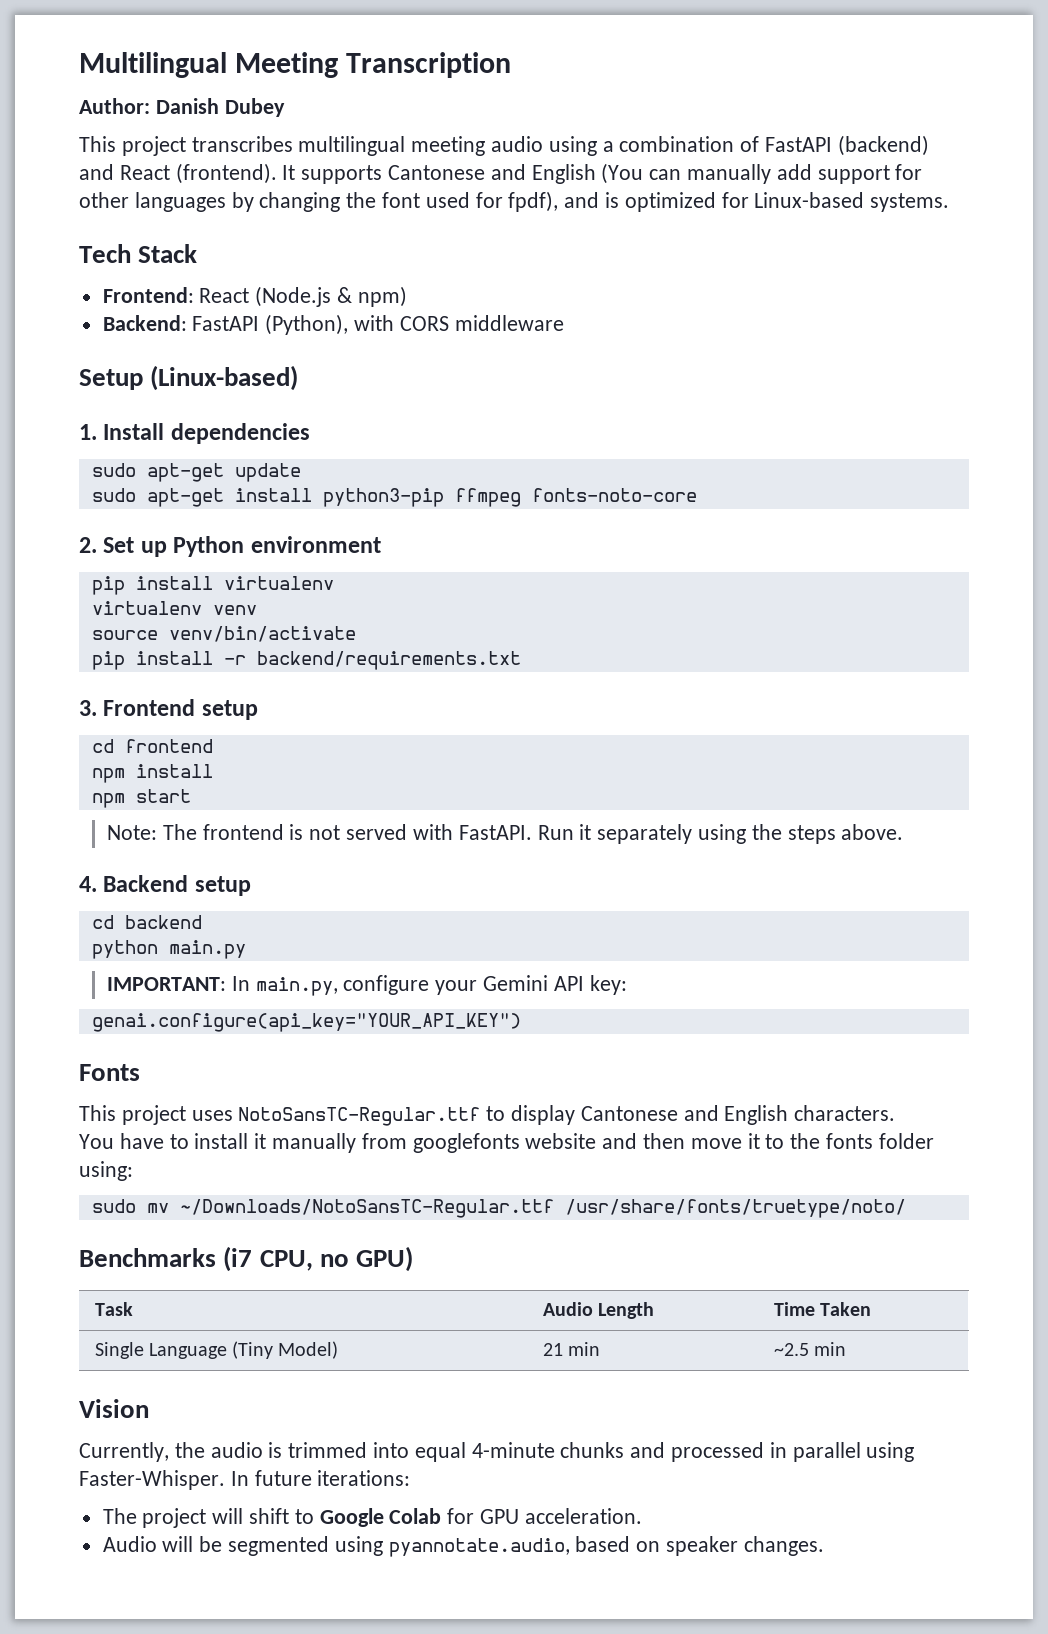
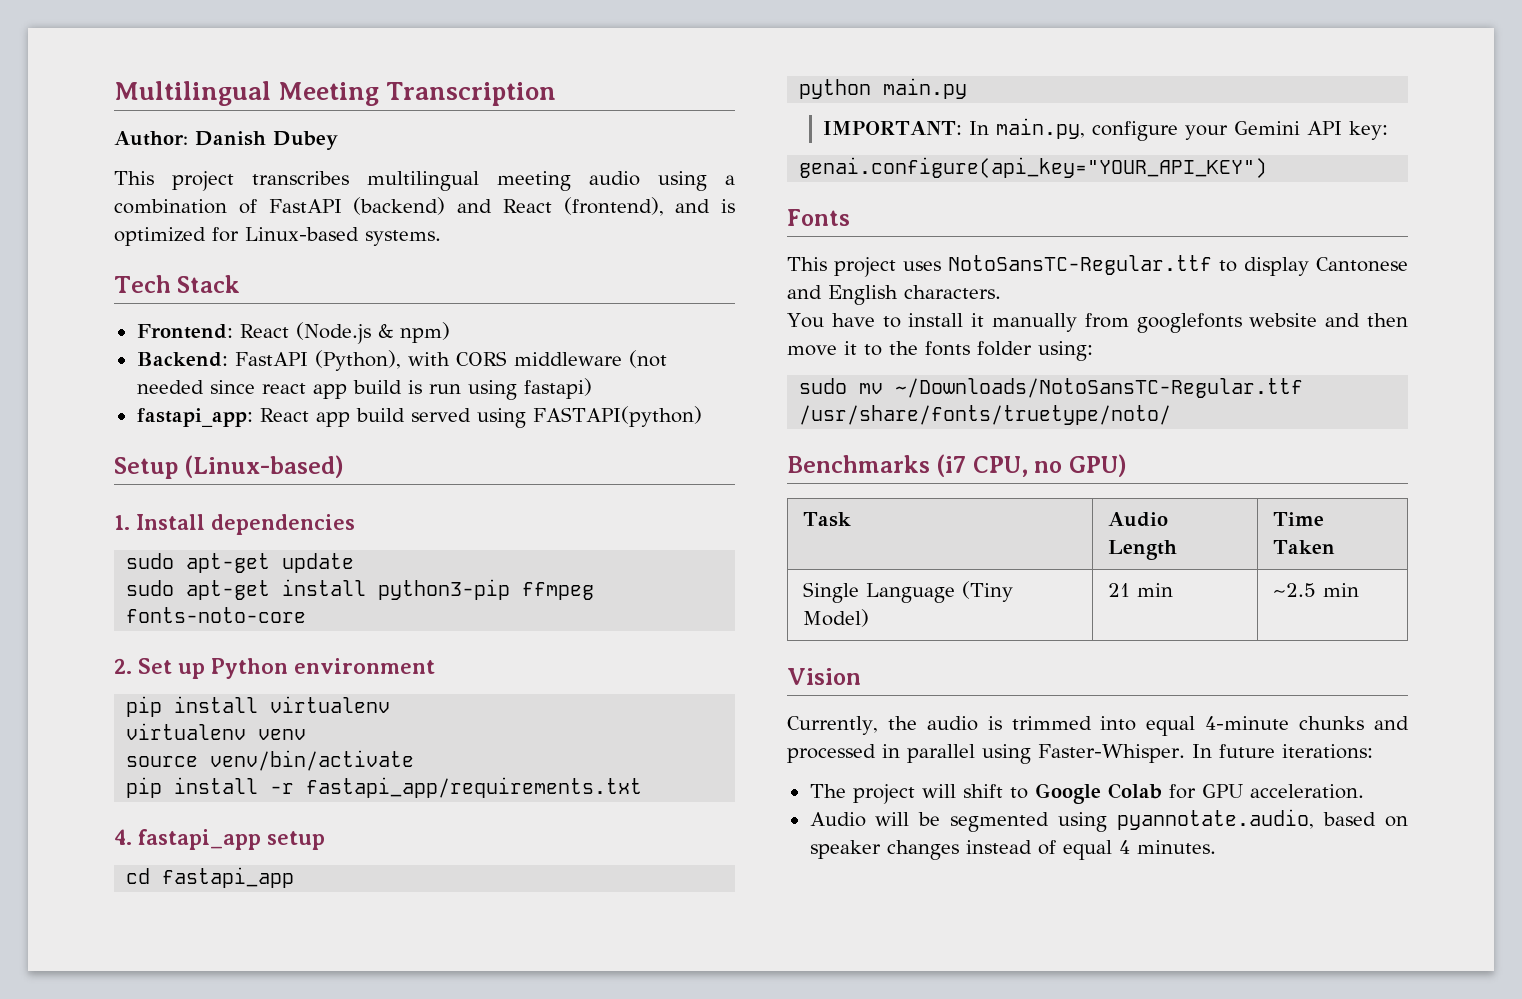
[175,163,923,184] [79,191,559,212] (frontend). It supports Cantonese and English (You can manually add support for other languages by changing the font used for fpdf), -> [563,197,664,216] (frontend),
(564, 323) none -> [628,350,667,368] [136,378,592,400] [136,406,702,428] (not needed since react app build is run using fastapi) // fastapi_app: React app build served using FASTAPI(python)
[256,651,521,670] [79,699,258,720] [91,739,213,753] [91,764,213,783] [91,789,191,808] [107,824,904,844] [79,875,251,896] [91,915,202,929] backend/requirements.txt // 3. Frontend setup // cd frontend // npm install // npm start // Note: The frontend is not served with FastAPI. Run it separately using the steps above. // 4. Backend setup // cd backend -> [306,777,643,798] [114,829,325,850] [126,867,295,888] fastapi_app/requirements.txt // 4. fastapi_app setup // cd fastapi_app
[743,1536,824,1556] changes. -> [886,840,1216,860] changes instead of equal 4 minutes.

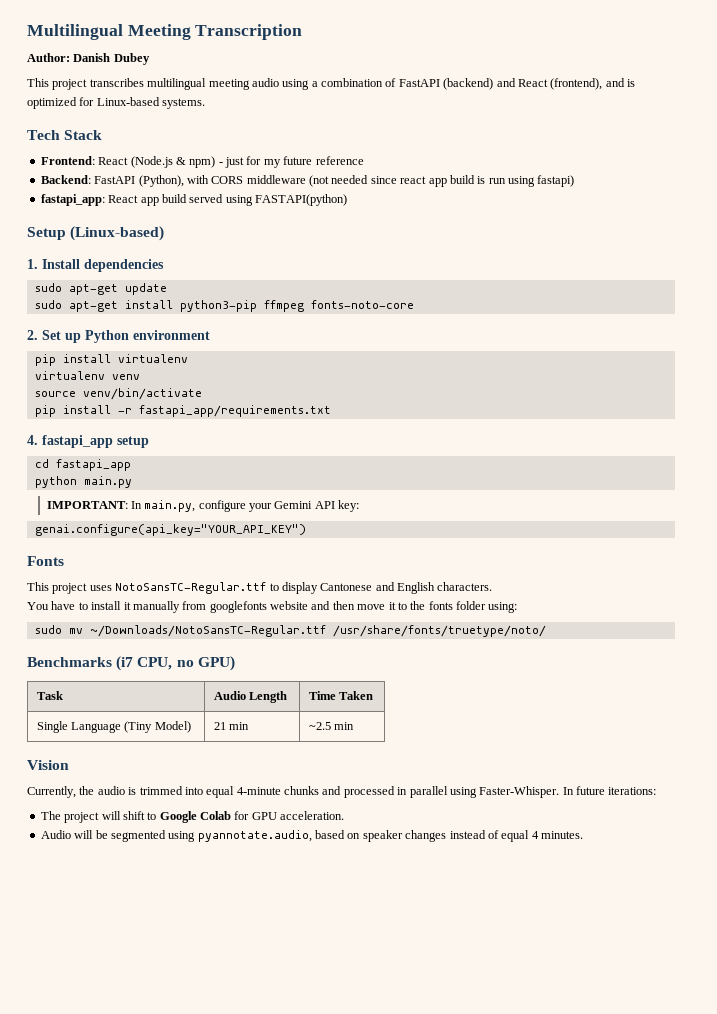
(450, 332) none -> [218,156,364,168] - just for my future reference

